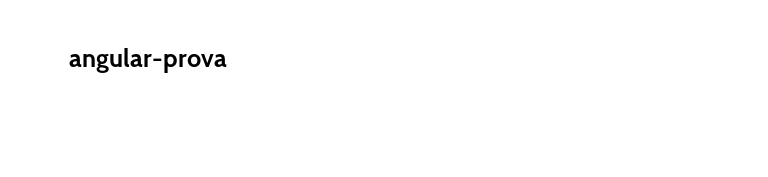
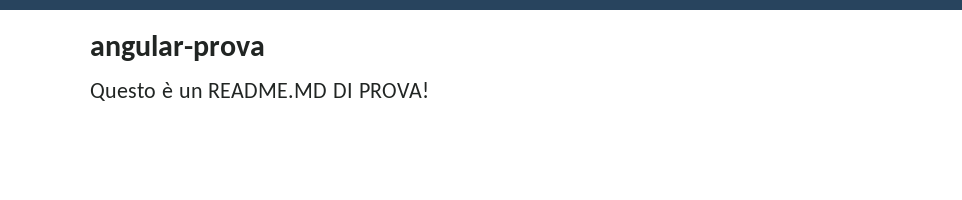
(227, 60) none -> [90,82,430,101] // Questo è un README.MD DI PROVA!

